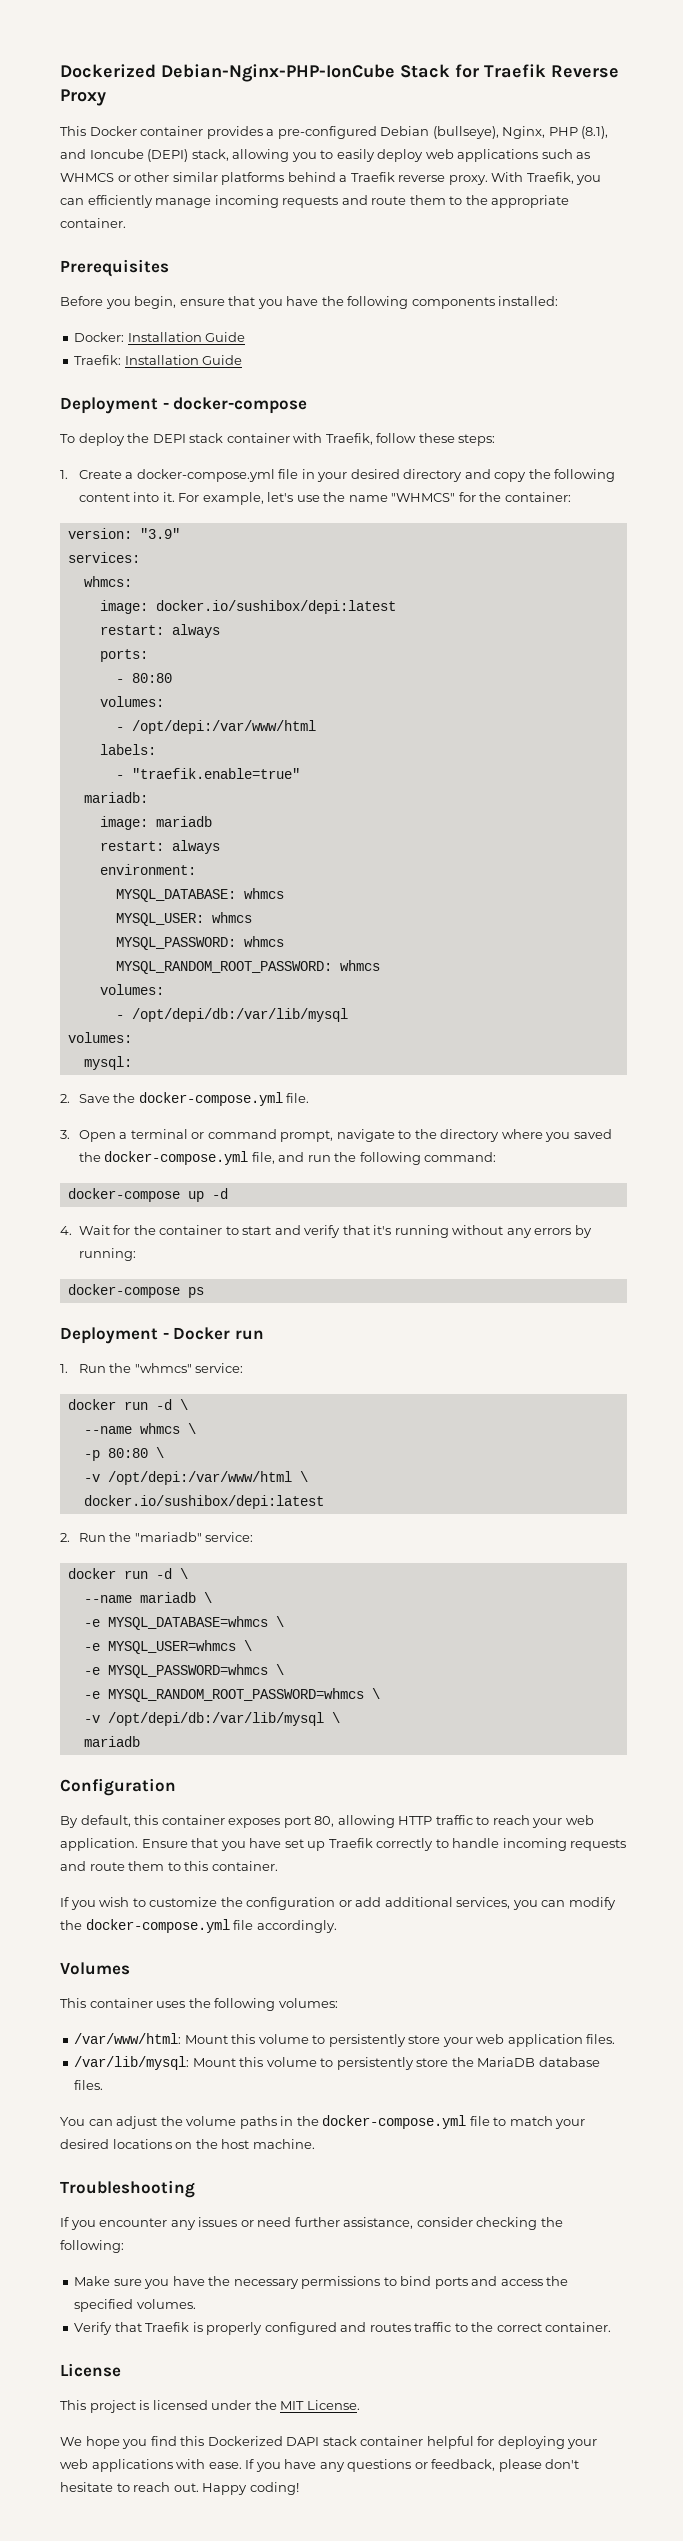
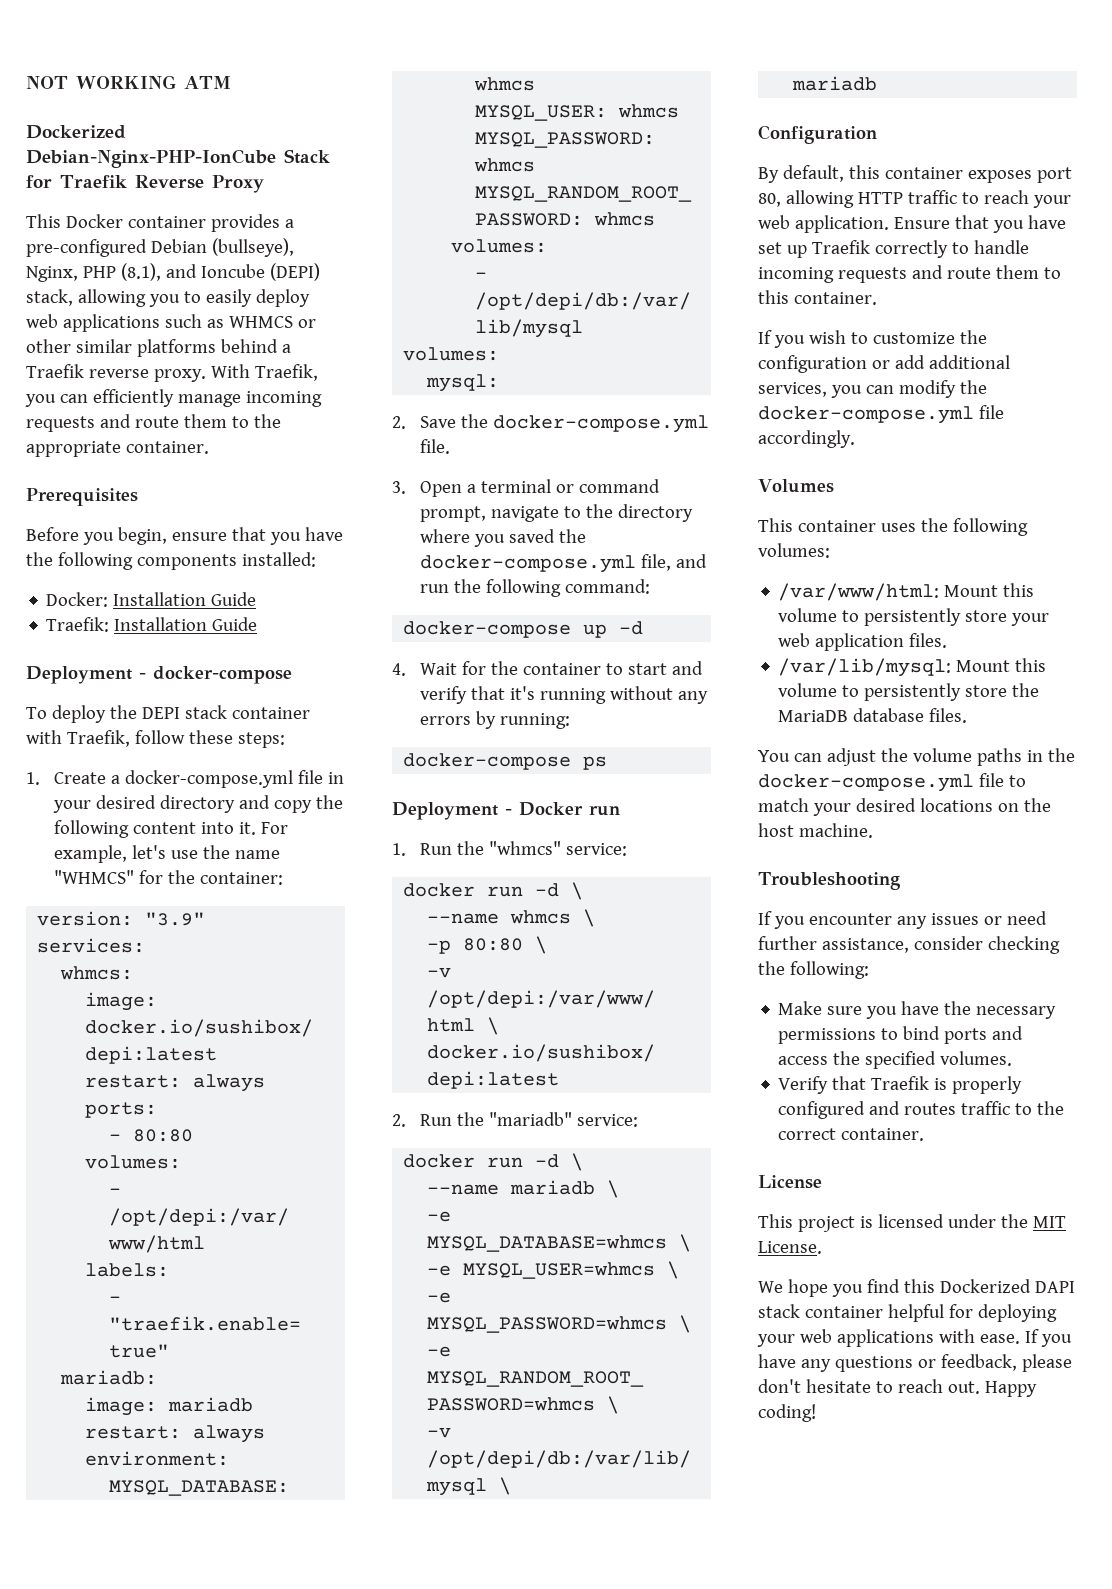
(60, 71) none -> [26,75,231,89] NOT WORKING ATM //

